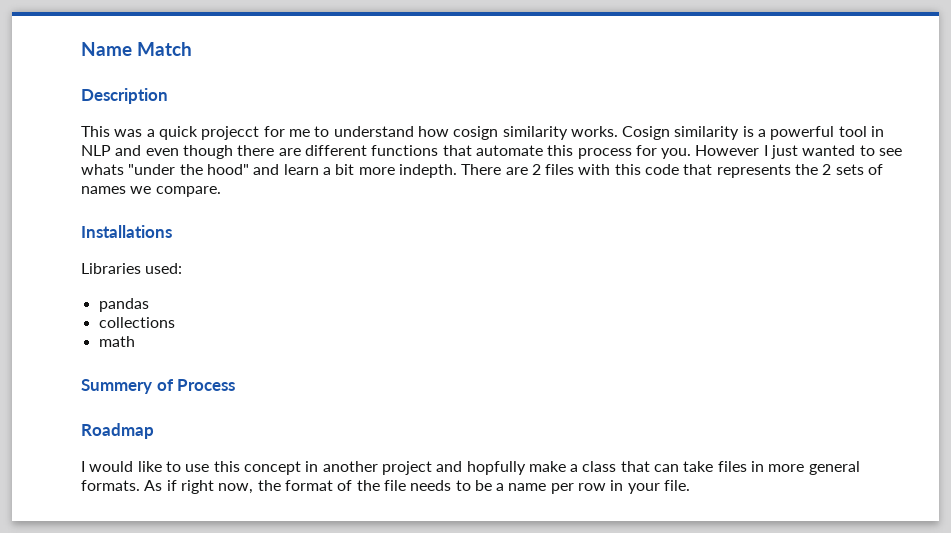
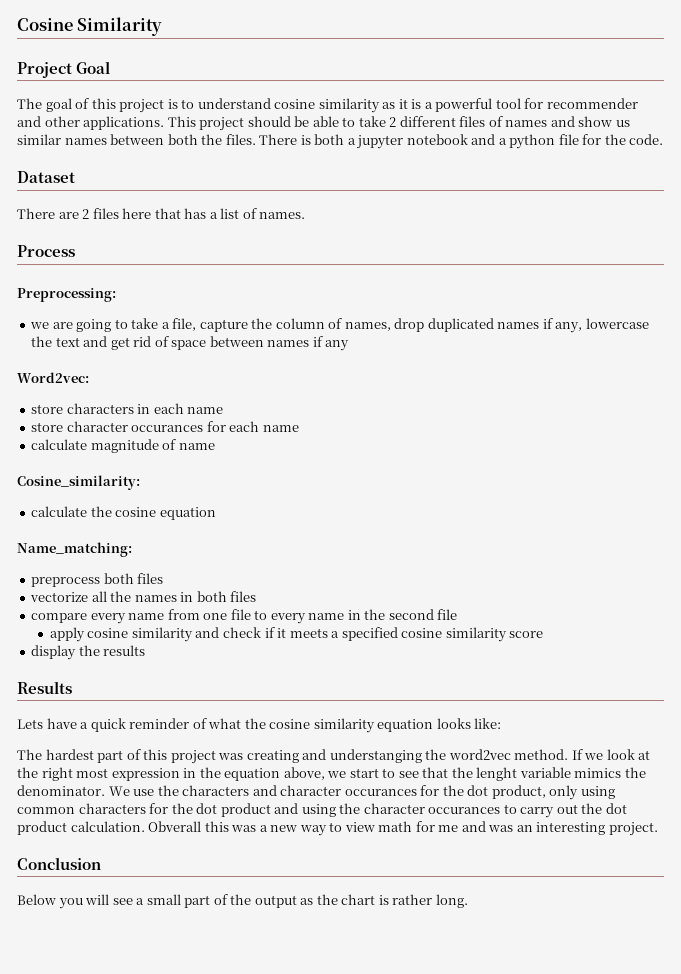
[81,42,192,56] [81,88,168,104] [81,126,885,140] [81,145,903,159] [81,164,884,178] [81,186,221,197] [81,225,172,238] [81,263,183,274] [98,298,149,312] [98,317,175,328] [98,336,135,347] [81,379,236,394] [81,423,154,439] [81,461,860,475] [81,480,691,494] Name Match // Description // This was a quick projecct for me to understand how cosign similarity works. Cosign similarity is a powerful tool in NLP and even though there are different functions that automate this process for you. However I just wanted to see whats "under the hood" and learn a bit more indepth. There are 2 files with this code that represents the 2 sets of names we compare. // Installations // Libraries used: // pandas // collections // math // Summery of Process // Roadmap // I would like to use this concept in another project and hopfully make a class that can take files in more general formats. As if right now, the format of the file needs to be a name per row in your file. -> [17,17,163,36] [17,61,111,78] [17,98,638,113] [17,116,630,131] [17,134,664,149] [17,171,75,183] [17,208,306,219] [17,245,75,257] [17,288,116,302] [30,318,649,333] [31,336,350,351] [17,372,89,383] [31,403,224,414] [31,421,299,432] [31,439,215,453] [17,475,140,490] [31,506,216,520] [17,542,132,557] [31,573,164,587] [30,591,257,602] [31,609,458,624] [49,627,544,642] [31,645,146,660] [17,681,72,694] [17,718,502,733] [17,749,651,764] [17,767,646,781] [17,785,615,800] [17,803,627,818] [17,821,658,836] [17,857,101,870] [17,894,468,909] Cosine Similarity // Project Goal // The goal of this project is to understand cosine similarity as it is a powerful tool for recommender and other applications. This project should be able to take 2 different files of names and show us similar names between both the files. There is both a jupyter notebook and a python file for the code. // Dataset // There are 2 files here that has a list of names. // Process // Preprocessing: // we are going to take a file, capture the column of names, drop duplicated names if any, lowercase the text and get rid of space between names if any // Word2vec: // store characters in each name // store character occurances for each name // calculate magnitude of name // Cosine_similarity: // calculate the cosine equation // Name_matching: // preprocess both files // vectorize all the names in both files // compare every name from one file to every name in the second file // apply cosine similarity and check if it meets a specified cosine similarity score // display the results // Results // Lets have a quick reminder of what the cosine similarity equation looks like: // The hardest part of this project was creating and understanging the word2vec method. If we look at the right most expression in the equation above, we start to see that the lenght variable mimics the denominator. We use the characters and character occurances for the dot product, only using common characters for the dot product and using the character occurances to carry out the dot product calculation. Obverall this was a new way to view math for me and was an interesting project. // Conclusion // Below you will see a small part of the output as the chart is rather long.

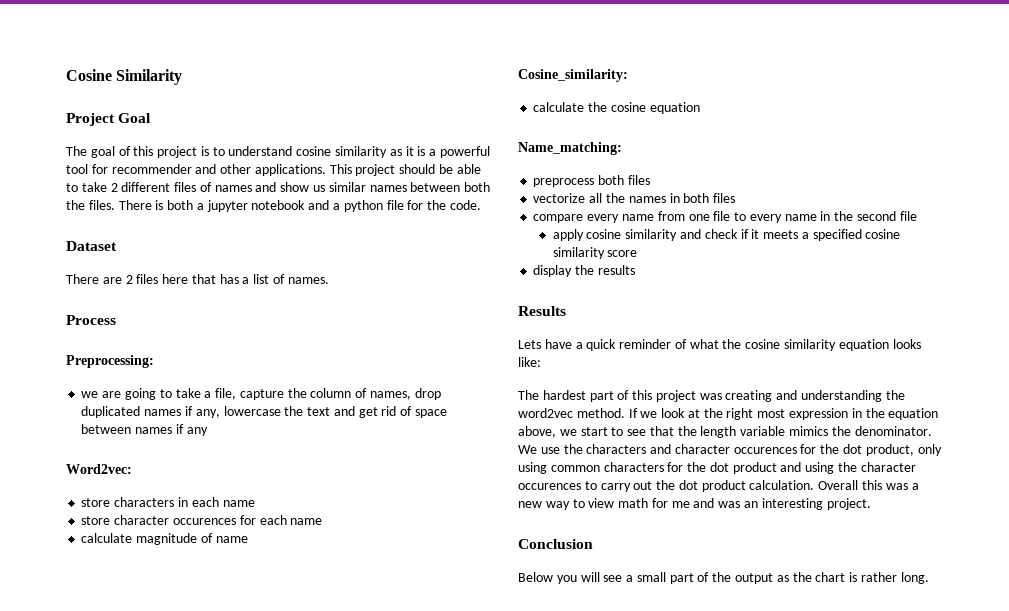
[131,425,204,432] occurances -> [172,518,236,525] occurences
[329,749,422,763] understanging -> [801,390,883,402] understanding
[476,767,518,781] lenght -> [700,426,737,438] length
[344,789,417,796] occurances -> [733,447,797,454] occurences
[428,807,501,814] occurances -> [518,483,581,490] occurences
[148,821,202,832] Obverall -> [818,480,859,490] Overall

